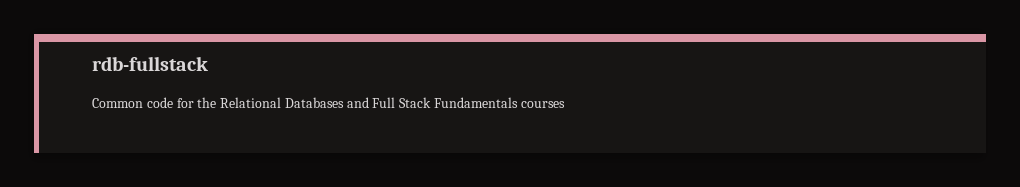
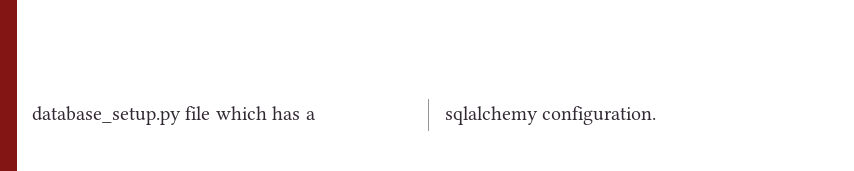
[92,56,208,71] [92,97,565,108] rdb-fullstack // Common code for the Relational Databases and Full Stack Fundamentals courses -> [32,106,657,125] database_setup.py file which has a sqlalchemy configuration.

